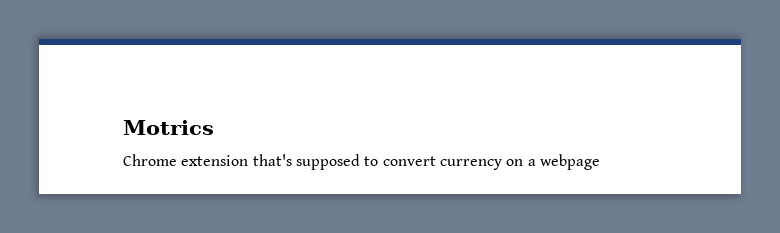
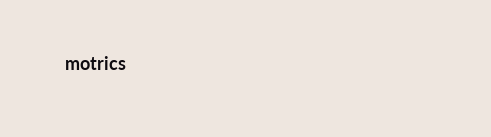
[123,120,214,135] [123,154,600,170] Motrics // Chrome extension that's supposed to convert currency on a webpage -> [65,56,126,70] motrics

